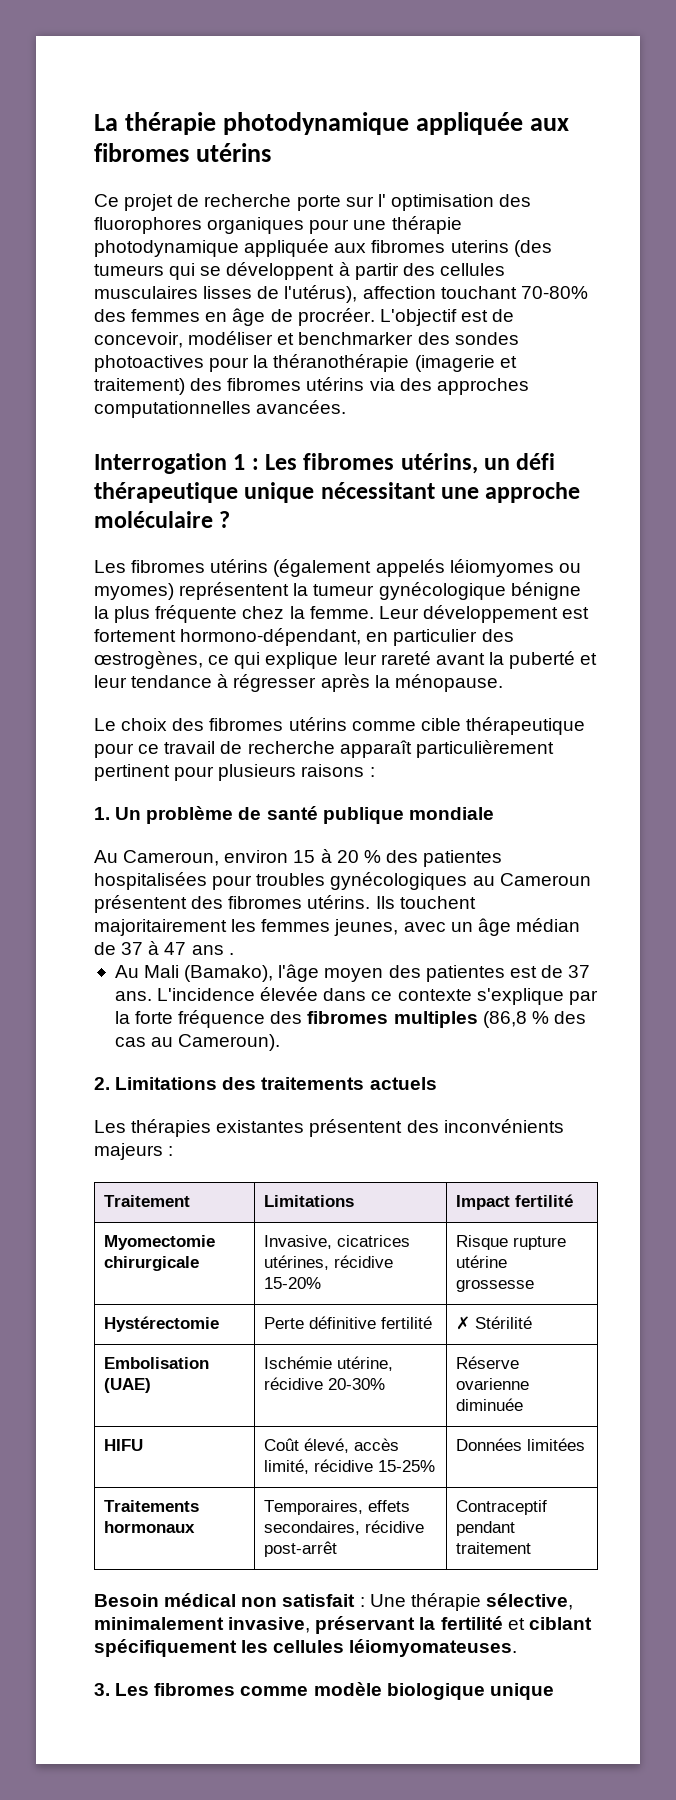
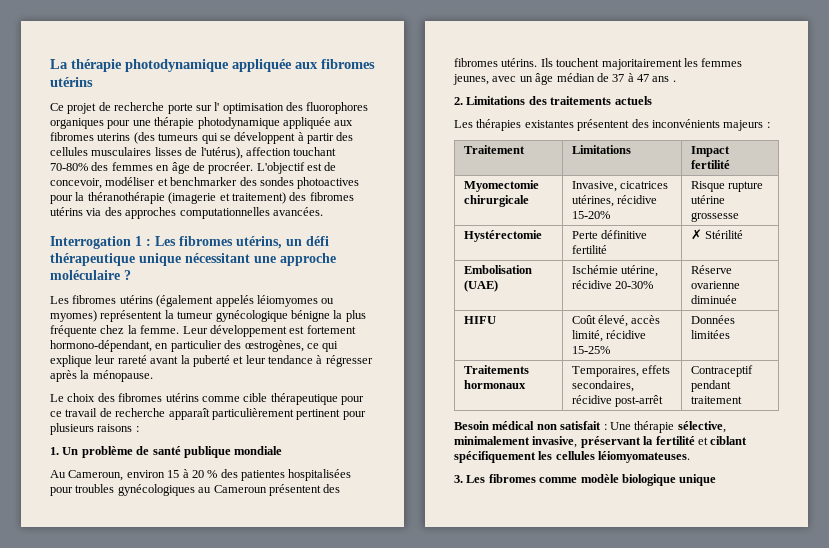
[114,964,591,982] [114,987,598,1005] [114,1010,586,1028] [114,1034,281,1051] // Au Mali (Bamako), l'âge moyen des patientes est de 37 ans. L'incidence élevée dans ce contexte s'explique par la forte fréquence des fibromes multiples (86,8 % des cas au Cameroun). -> (676, 81) none

